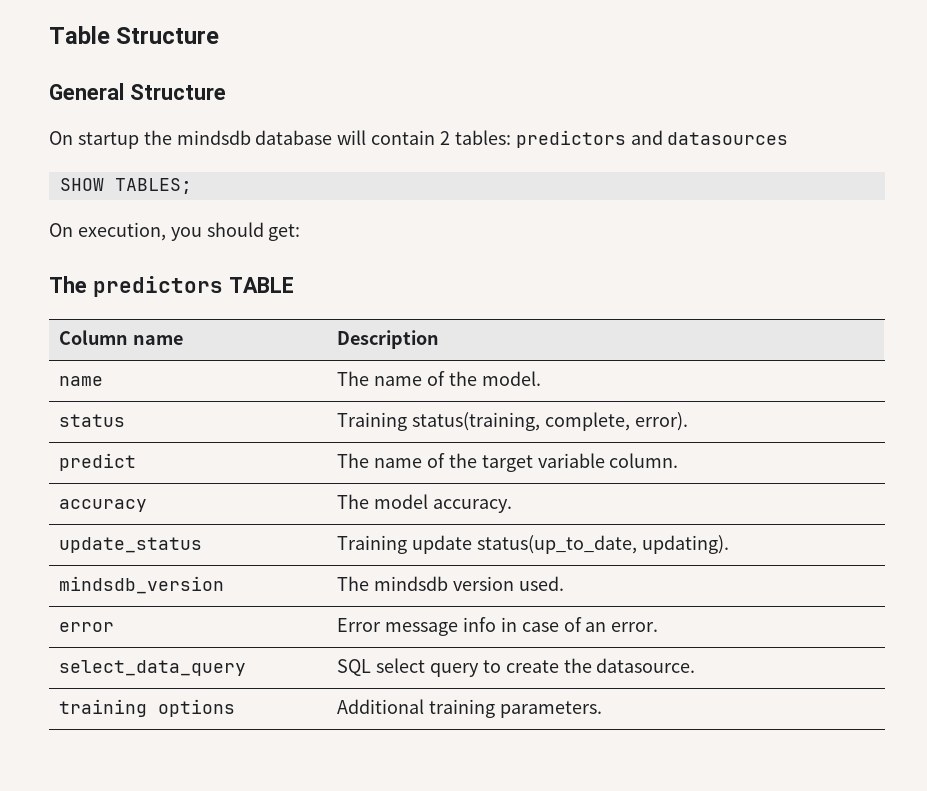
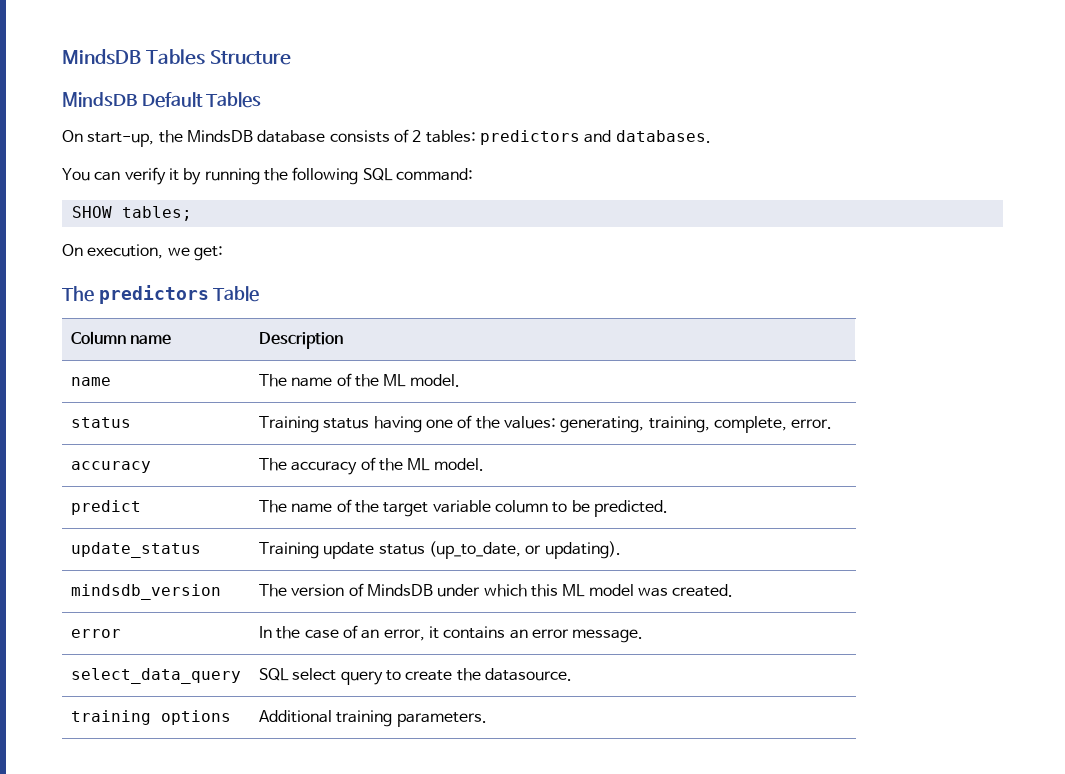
[49,26,220,44] [49,83,226,100] [49,130,789,149] Table Structure // General Structure // On startup the mindsdb database will contain 2 tables: predictors and datasources -> [62,49,291,65] [62,92,262,108] [62,129,711,147] [62,167,473,185] MindsDB Tables Structure // MindsDB Default Tables // On start-up, the MindsDB database consists of 2 tables: predictors and databases. // You can verify it by running the following SQL command:
[114,178,192,194] TABLES; -> [121,206,192,221] tables;
[170,222,264,241] you should -> [167,247,190,256] we
[228,277,294,293] TABLE -> [213,286,260,302] Table
(477, 378) none -> [383,374,407,387] ML
[412,412,688,431] status(training, complete, error). -> [323,415,833,433] [70,461,151,473] [258,457,484,475] status having one of the values: generating, training, complete, error. // accuracy | The accuracy of the ML model.
[609,453,679,468] [59,499,148,512] [337,494,513,513] column. // accuracy | The model accuracy. -> [494,500,668,517] column to be predicted.
[477,535,638,554] status(up_to_date, -> [378,541,542,559] status (up_to_date, or
[374,576,564,591] [59,622,115,632] [337,617,659,636] mindsdb version used. // error | Error message info in case of an error. -> [291,583,734,597] [70,629,121,638] [258,625,644,643] version of MindsDB under which this ML model was created. // error | In the case of an error, it contains an error message.

